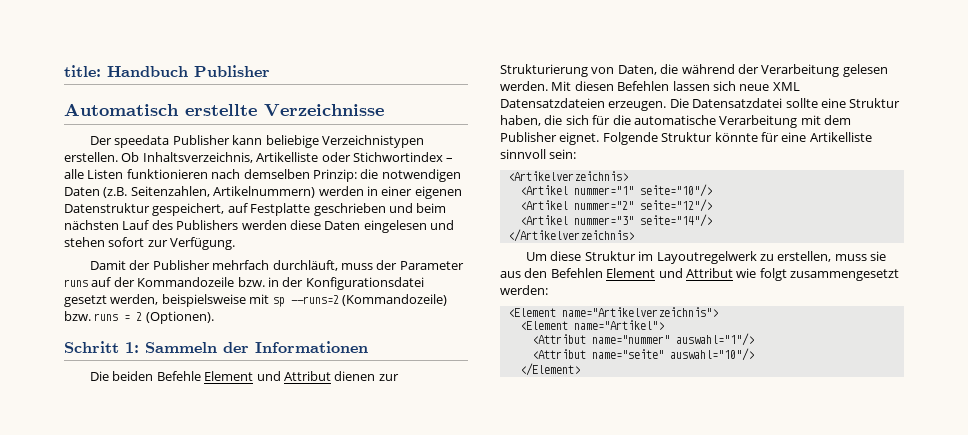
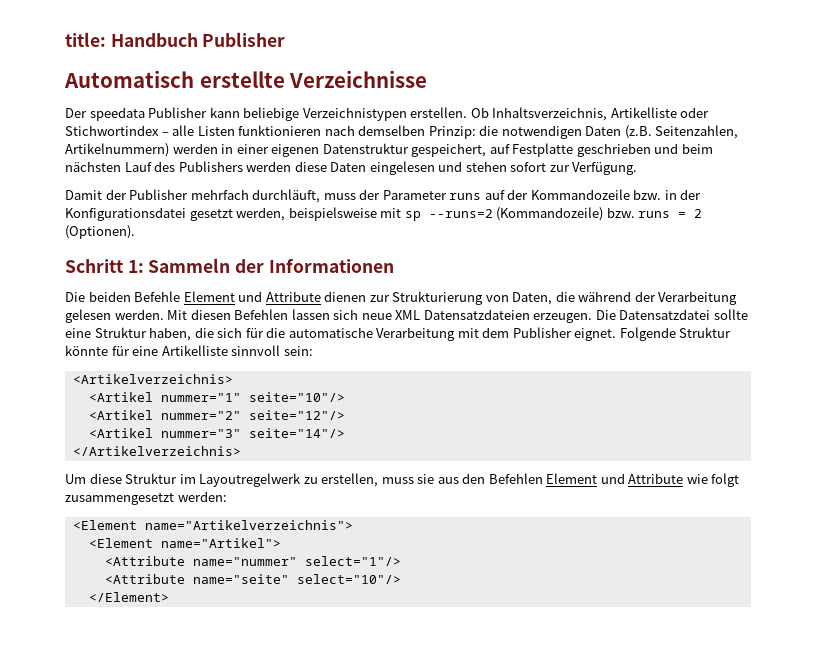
[283,371,331,381] Attribut -> [265,291,321,302] Attribute
[685,268,733,278] Attribut -> [628,473,684,484] Attribute
[531,333,754,346] [531,348,754,361] <Attribut name="nummer" auswahl="1"/> // <Attribut name="seite" auswahl="10"/> -> [104,556,401,566] [104,574,401,584] <Attribute name="nummer" select="1"/> // <Attribute name="seite" select="10"/>

